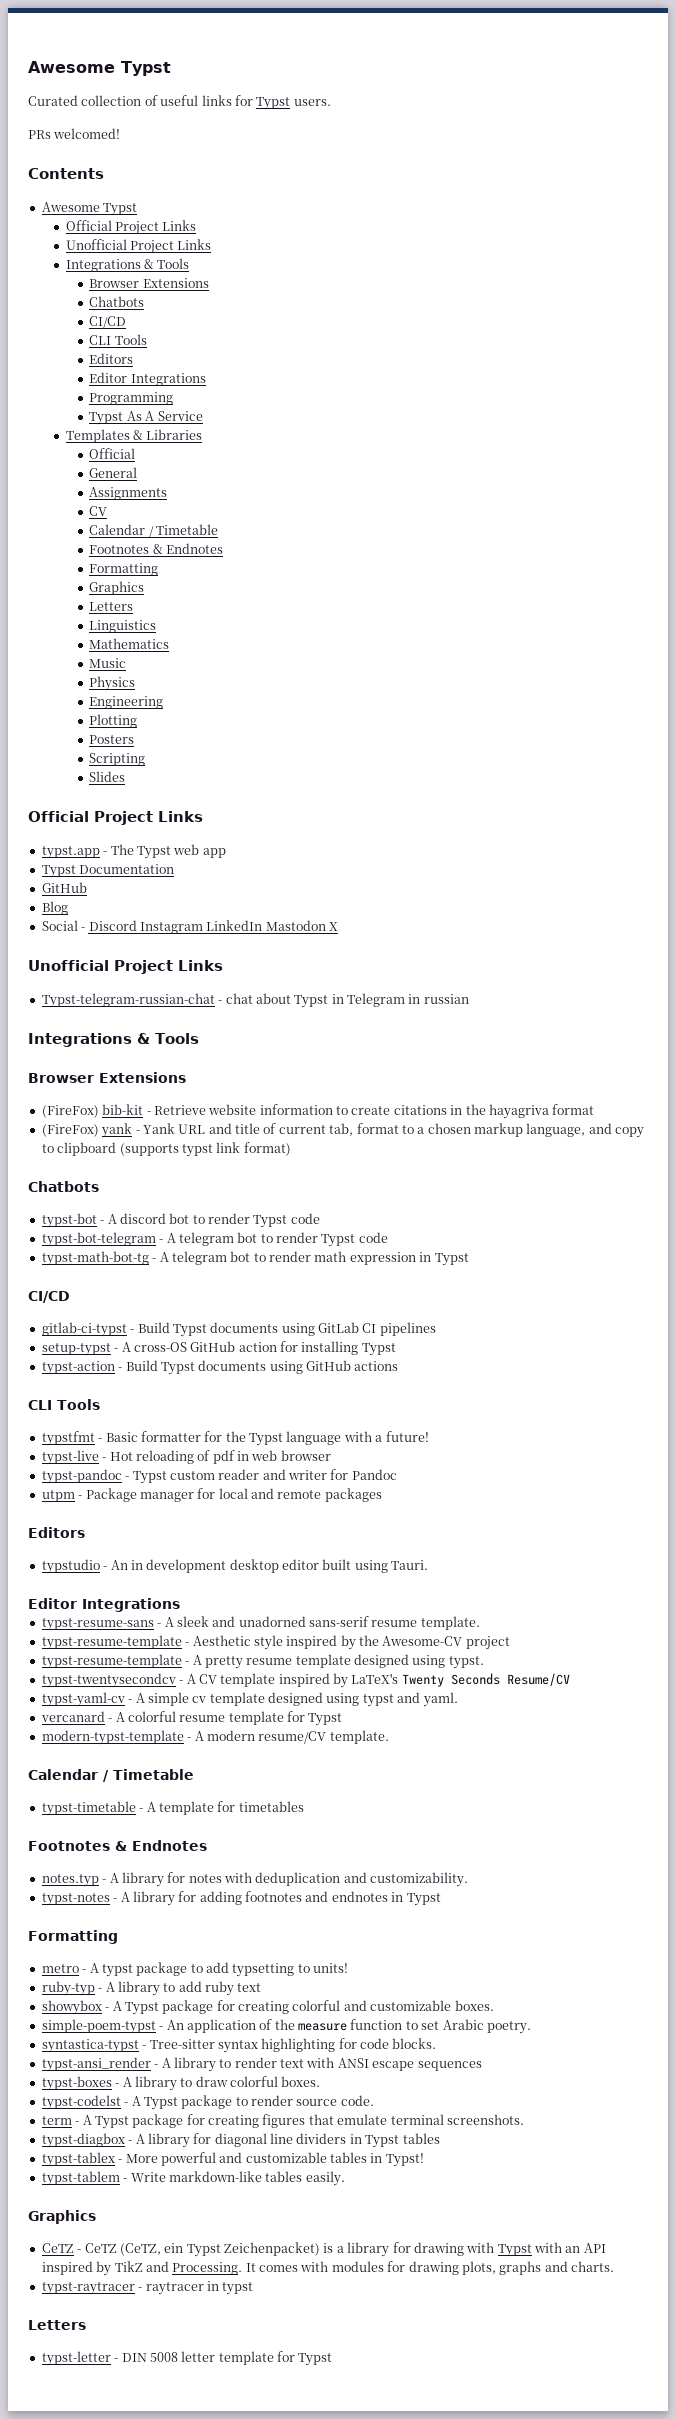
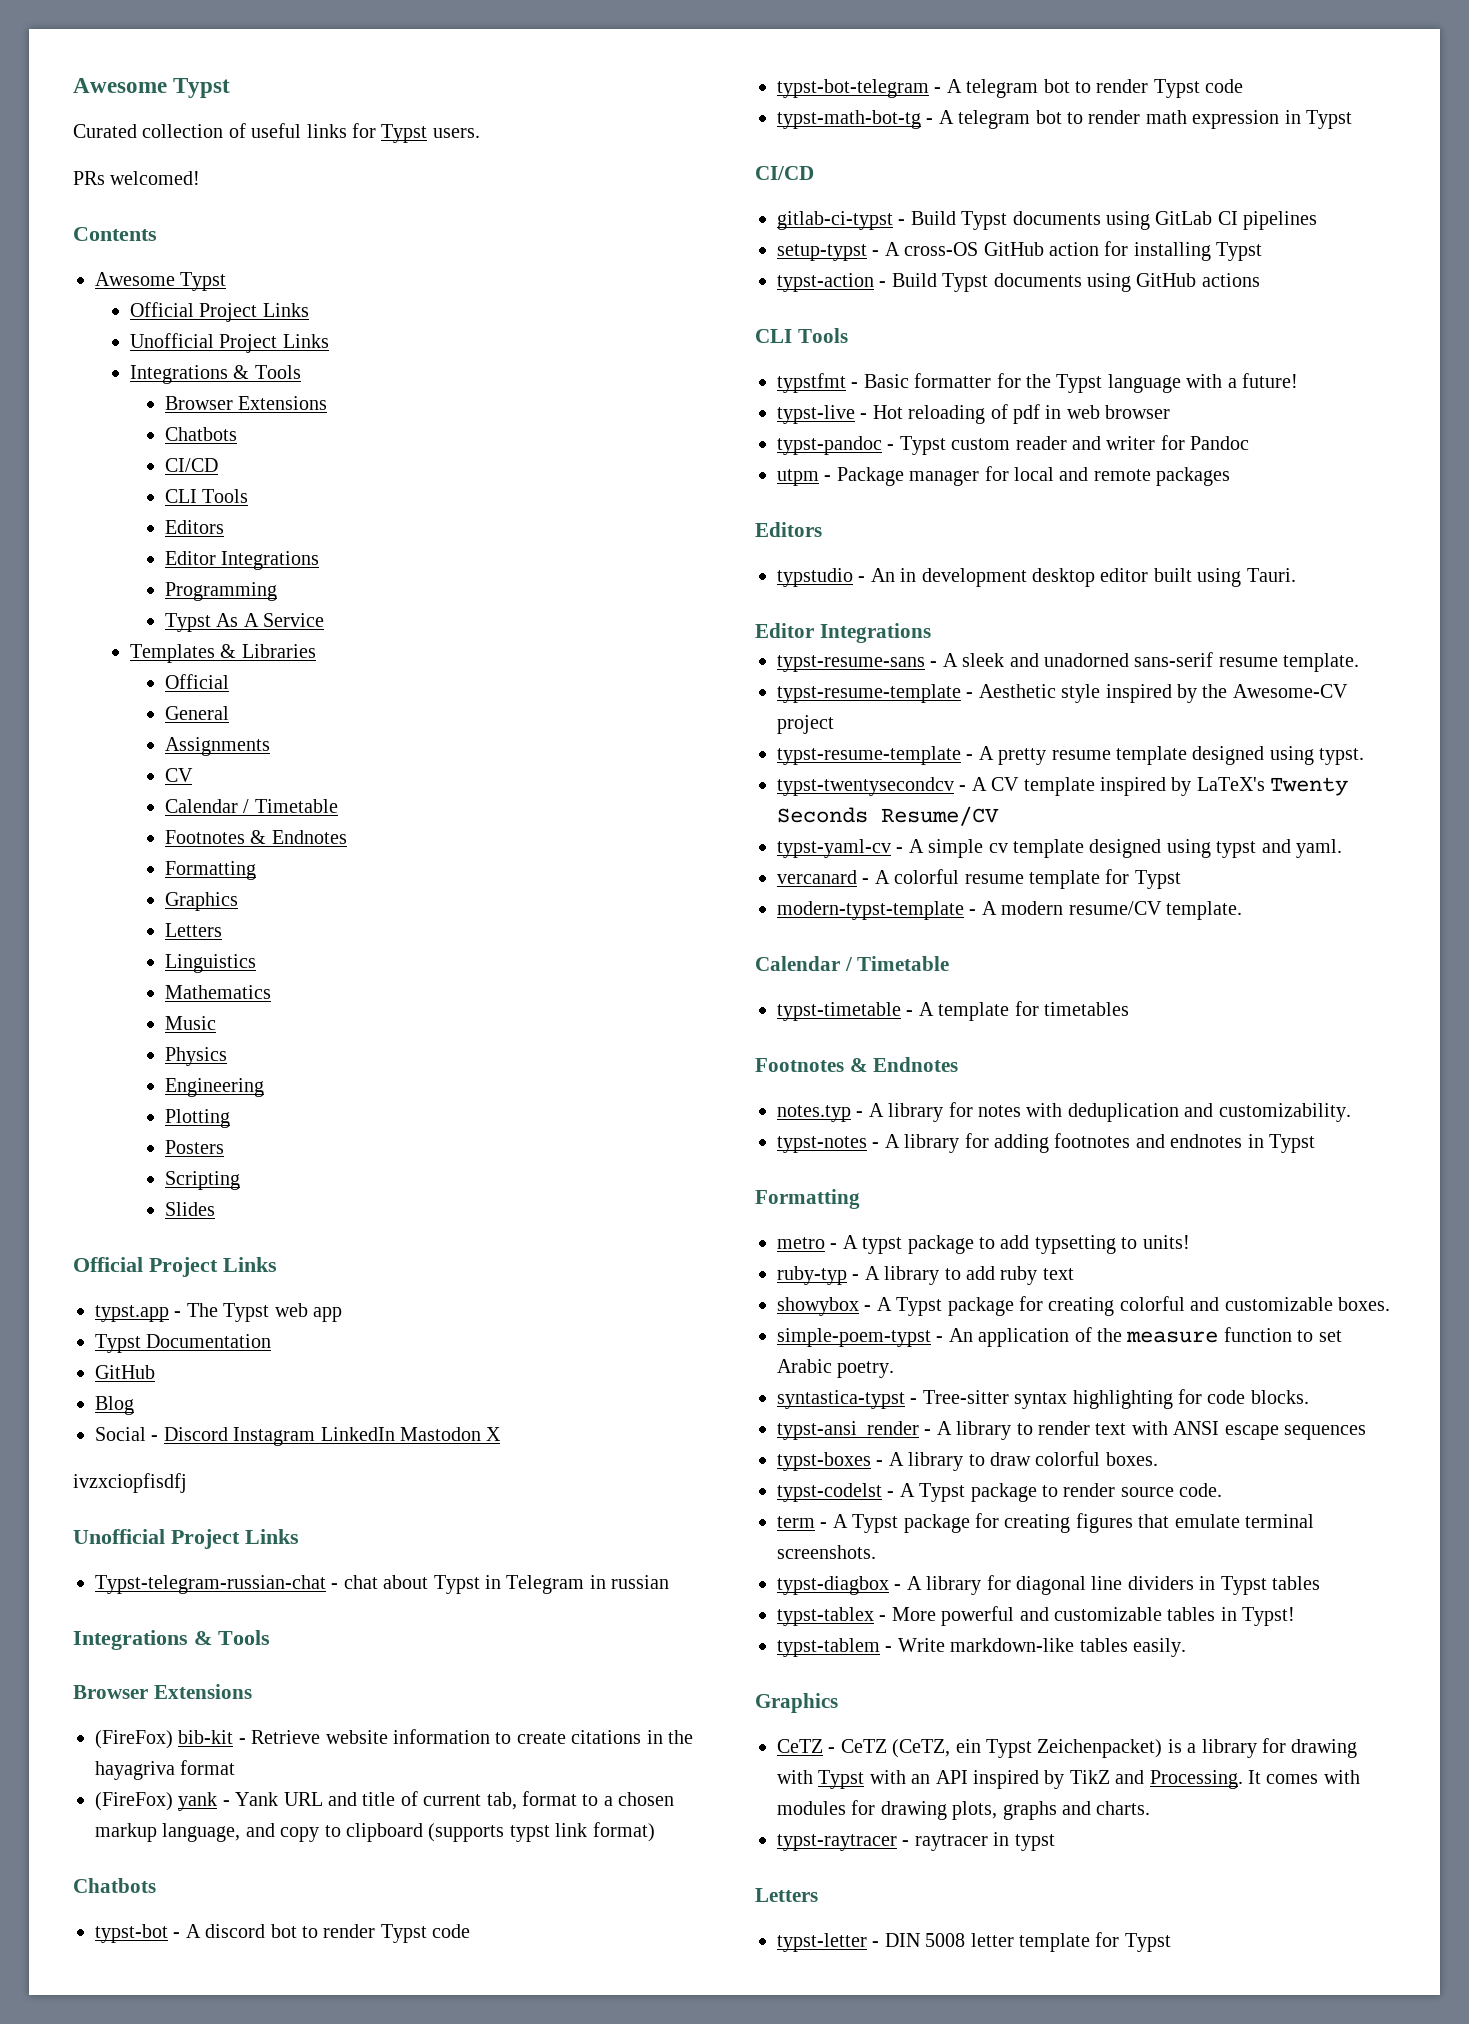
(338, 926) none -> [73,1473,187,1493] // ivzxciopfisdfj

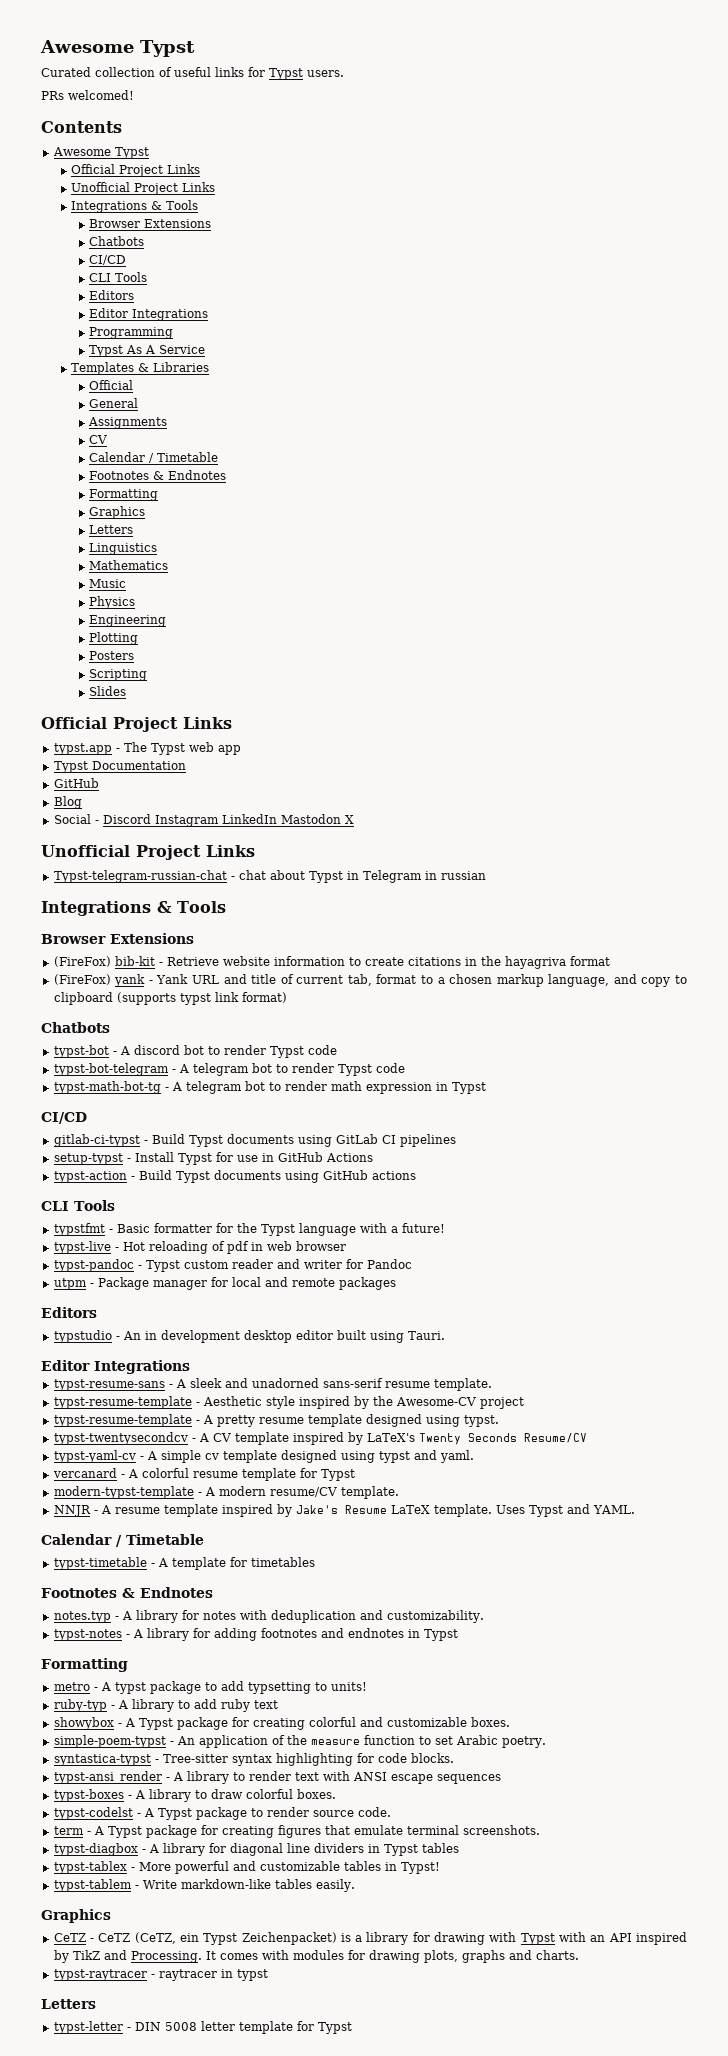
[73,1473,187,1493] // ivzxciopfisdfj -> (354, 819) none
[884,241,1263,261] A cross-OS GitHub action for installing Typst -> [134,1152,373,1165] Install Typst for use in GitHub Actions
(1242, 910) none -> [53,1504,635,1517] // NNJR - A resume template inspired by Jake's Resume LaTeX template. Uses Typst and YAML.

